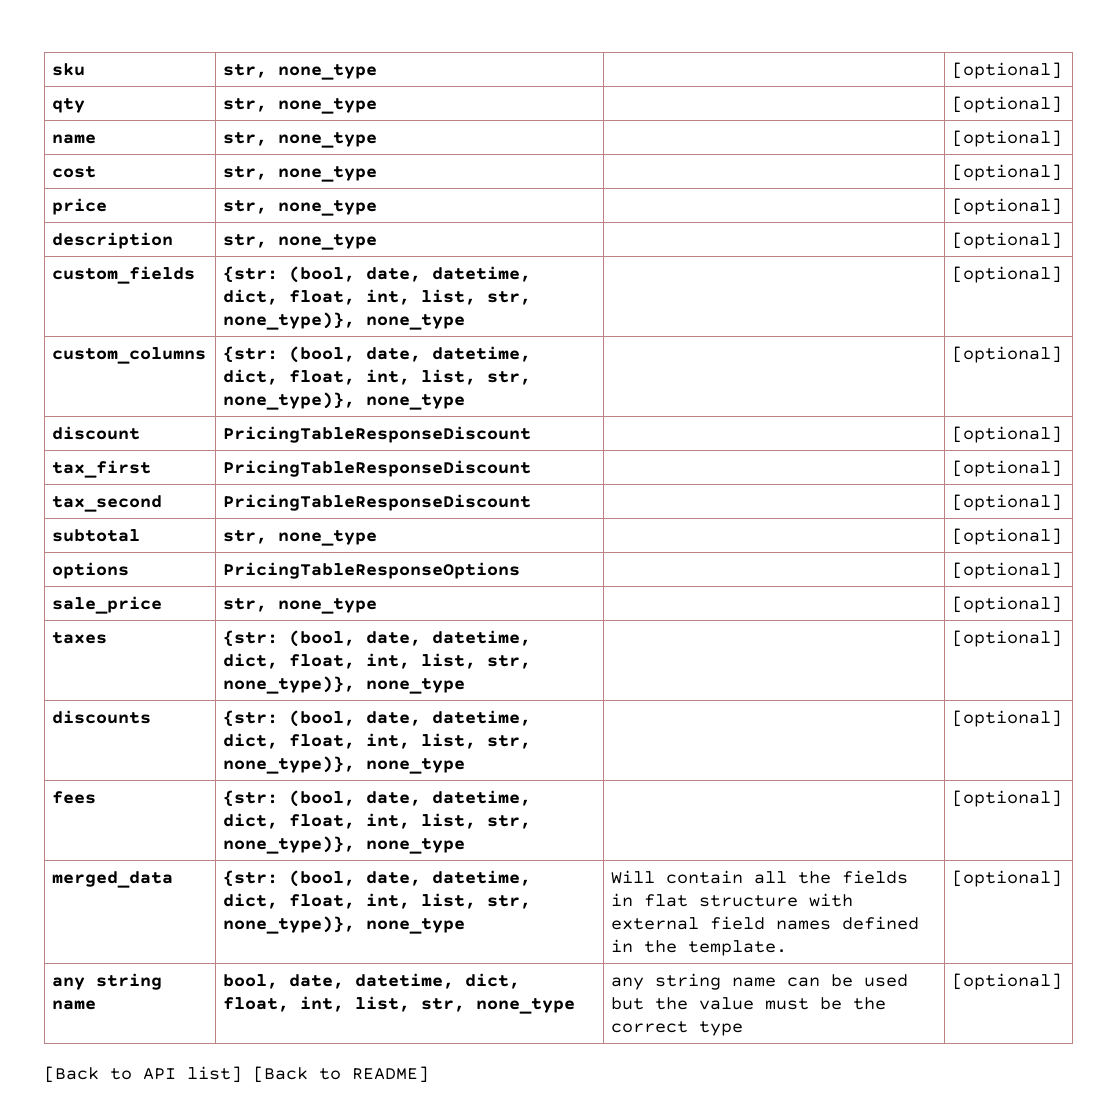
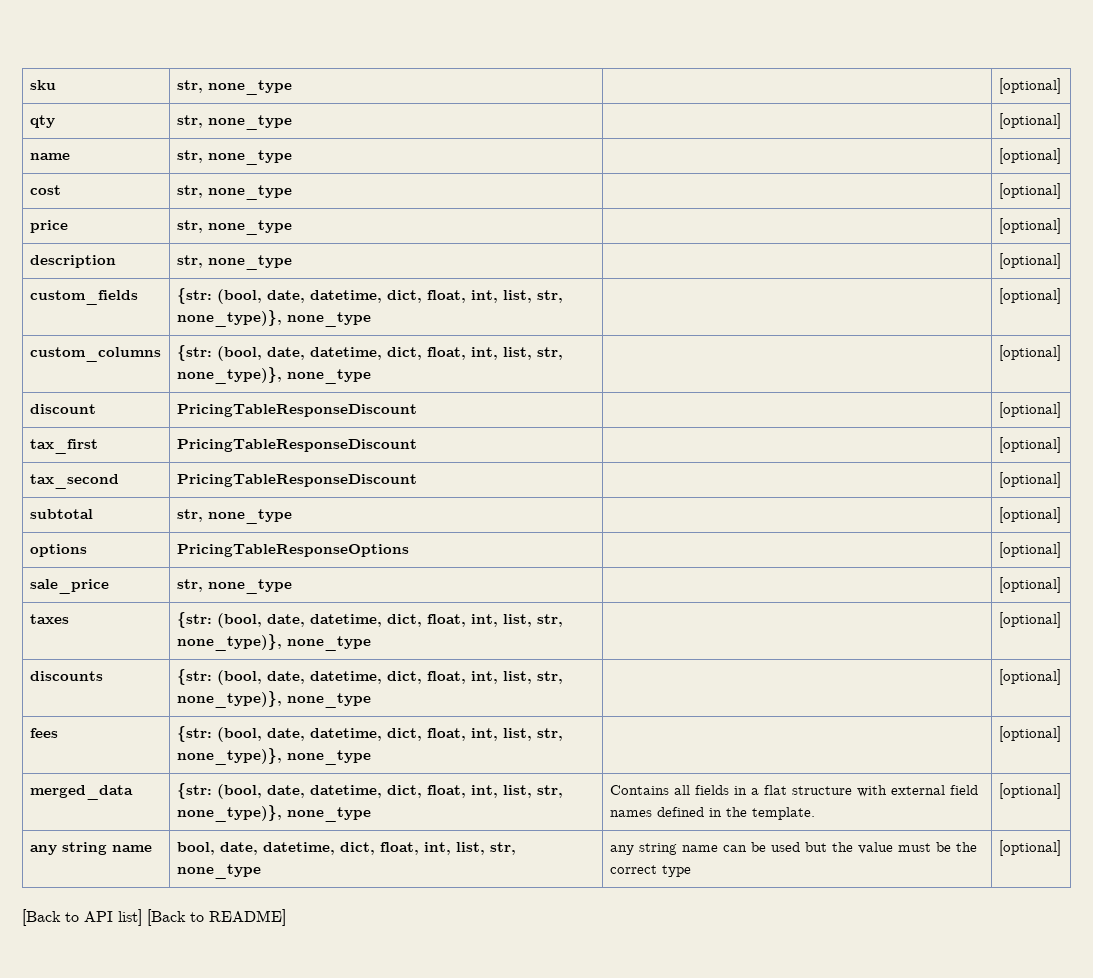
[611,870,832,884] Will contain all the -> [609,785,690,795] Contains all
(634, 900) none -> [750,788,759,795] a

